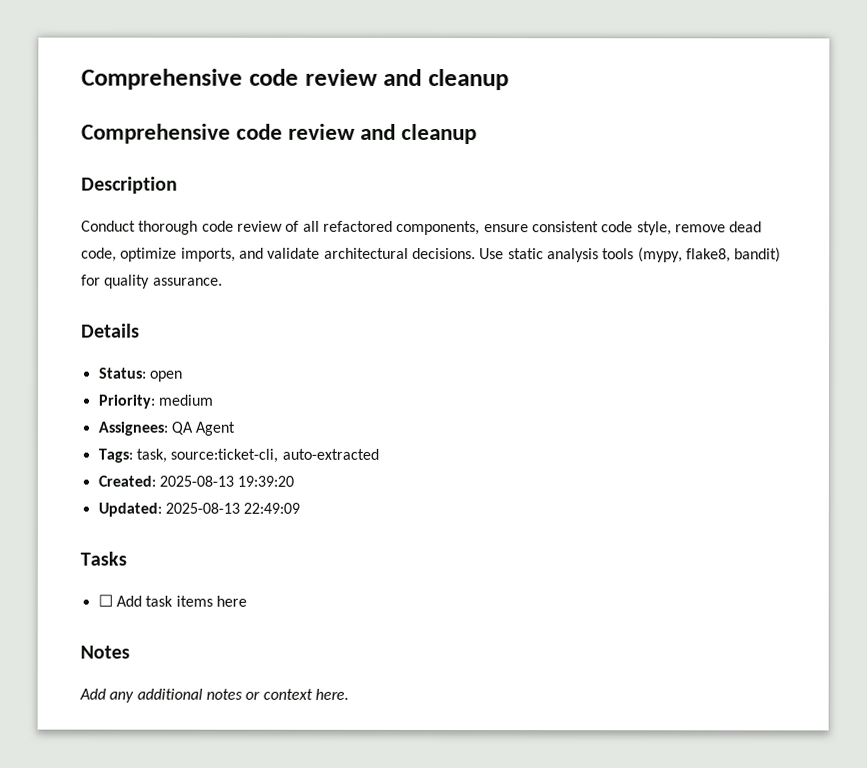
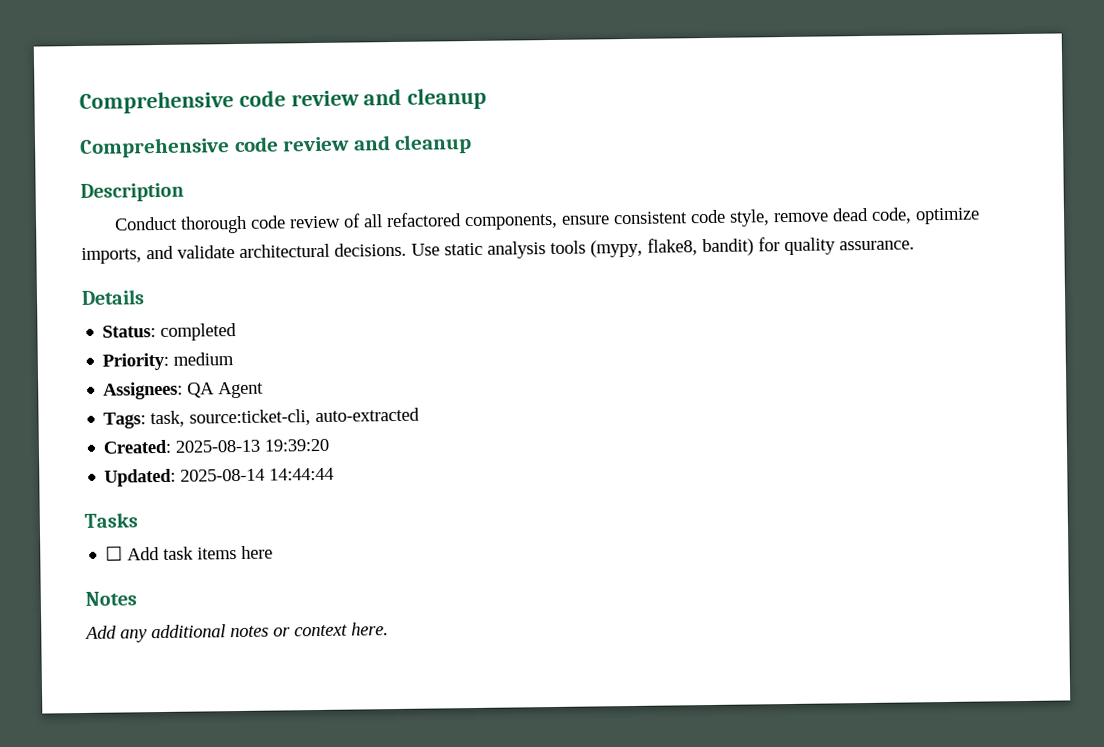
[149,370,183,382] open -> [160,323,238,341] completed
[164,502,301,514] 2025-08-13 22:49:09 -> [180,467,335,482] 2025-08-14 14:44:44

